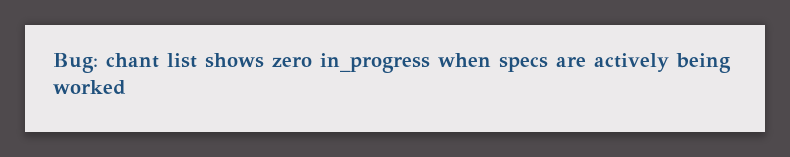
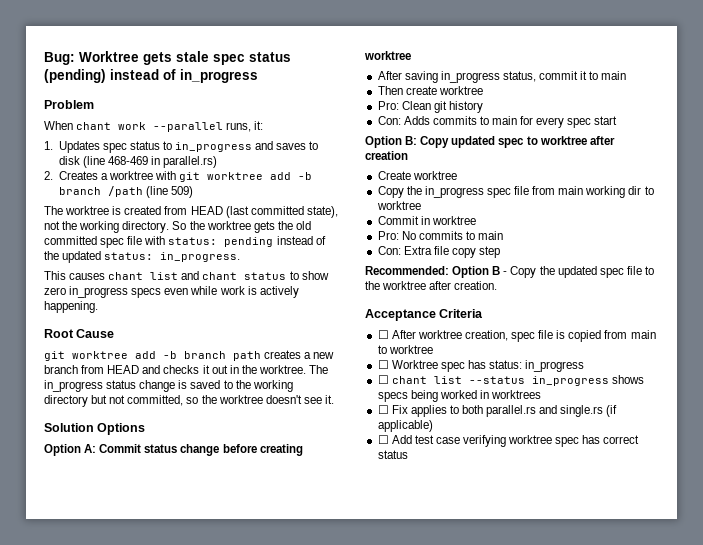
[106,53,731,73] [53,80,126,95] chant list shows zero in_progress when specs are actively being worked -> [79,51,291,65] [44,69,258,83] [44,100,94,109] [44,121,264,132] [44,141,319,153] [58,156,218,168] [44,171,313,182] [58,186,193,198] [44,206,338,218] [44,221,311,233] [44,236,326,248] [44,251,241,263] [44,271,329,280] [44,286,299,298] [44,301,98,313] [44,329,115,338] [44,350,335,361] [44,365,329,374] [44,380,293,392] [44,395,334,407] [44,423,146,435] [44,444,303,456] [364,51,411,60] [377,71,627,83] [377,86,483,95] [377,101,483,113] [377,116,618,128] [365,136,615,148] [365,151,408,160] [377,171,457,180] [377,186,654,198] [376,201,421,210] [377,216,476,225] [377,231,504,240] [377,246,501,258] [365,266,654,278] [365,281,498,290] [365,309,484,321] [377,330,656,342] [377,345,433,354] [377,360,585,372] [377,375,644,386] [377,390,542,402] [377,405,618,417] [377,420,433,432] [377,435,640,447] [377,450,408,459] Worktree gets stale spec status (pending) instead of in_progress // Problem // When chant work --parallel runs, it: // 1. Updates spec status to in_progress and saves to disk (line 468-469 in parallel.rs) // 2. Creates a worktree with git worktree add -b branch /path (line 509) // The worktree is created from HEAD (last committed state), not the working directory. So the worktree gets the old committed spec file with status: pending instead of the updated status: in_progress. // This causes chant list and chant status to show zero in_progress specs even while work is actively happening. // Root Cause // git worktree add -b branch path creates a new branch from HEAD and checks it out in the worktree. The in_progress status change is saved to the working directory but not committed, so the worktree doesn't see it. // Solution Options // Option A: Commit status change before creating worktree // After saving in_progress status, commit it to main // Then create worktree // Pro: Clean git history // Con: Adds commits to main for every spec start // Option B: Copy updated spec to worktree after creation // Create worktree // Copy the in_progress spec file from main working dir to worktree // Commit in worktree // Pro: No commits to main // Con: Extra file copy step // Recommended: Option B - Copy the updated spec file to the worktree after creation. // Acceptance Criteria // ☐ After worktree creation, spec file is copied from main to worktree // ☐ Worktree spec has status: in_progress // ☐ chant list --status in_progress shows specs being worked in worktrees // ☐ Fix applies to both parallel.rs and single.rs (if applicable) // ☐ Add test case verifying worktree spec has correct status

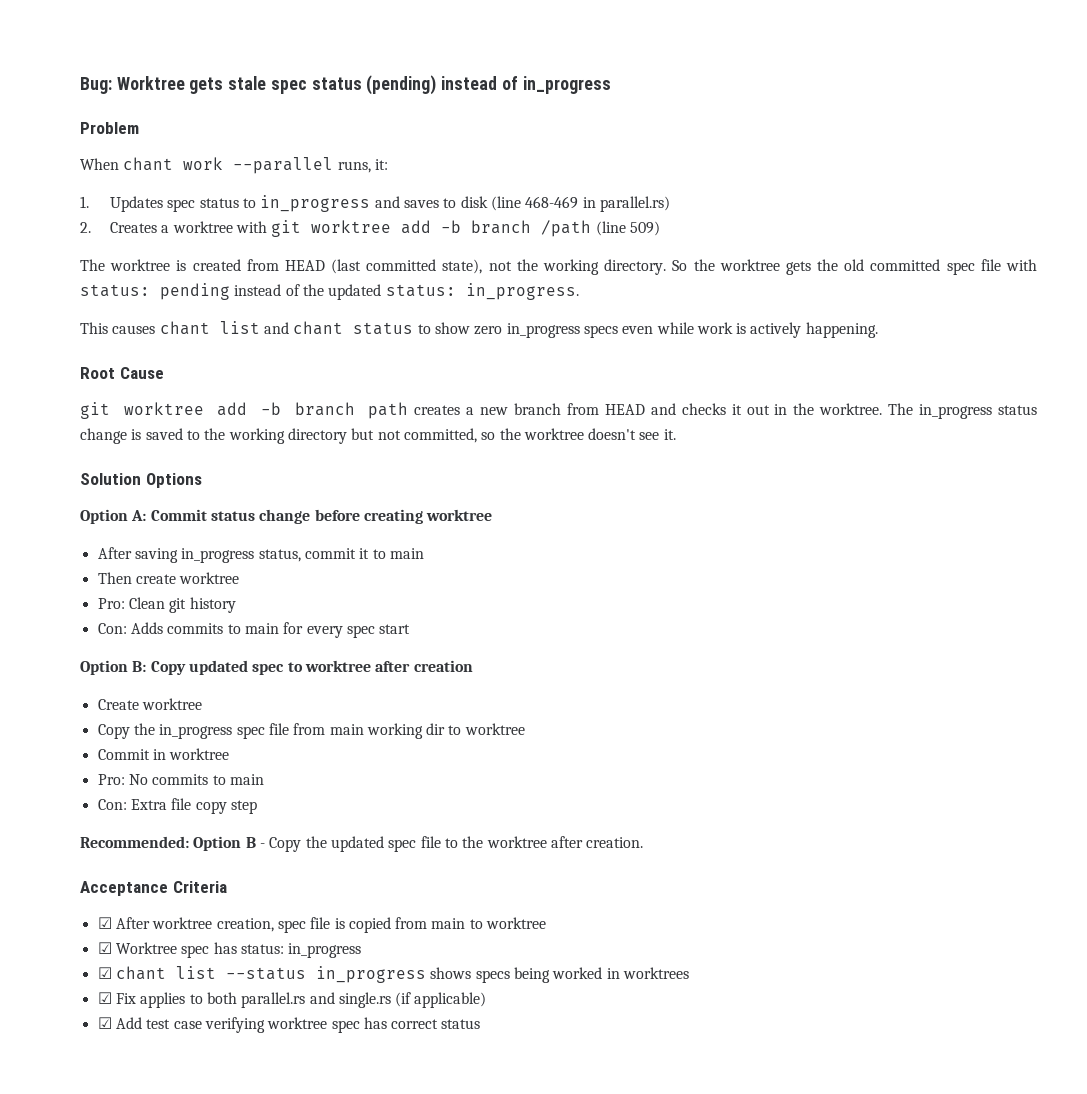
[377,330,389,339] ☐ -> [97,917,112,929] ☑
[377,360,389,369] ☐ -> [97,942,112,954] ☑
[377,375,389,384] ☐ -> [97,967,112,979] ☑
[377,405,389,414] ☐ -> [97,992,112,1004] ☑
[377,435,389,444] ☐ -> [97,1017,112,1029] ☑

